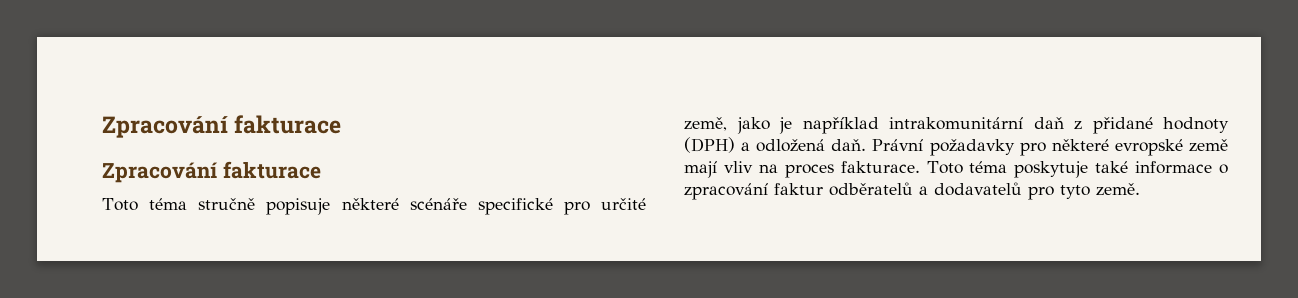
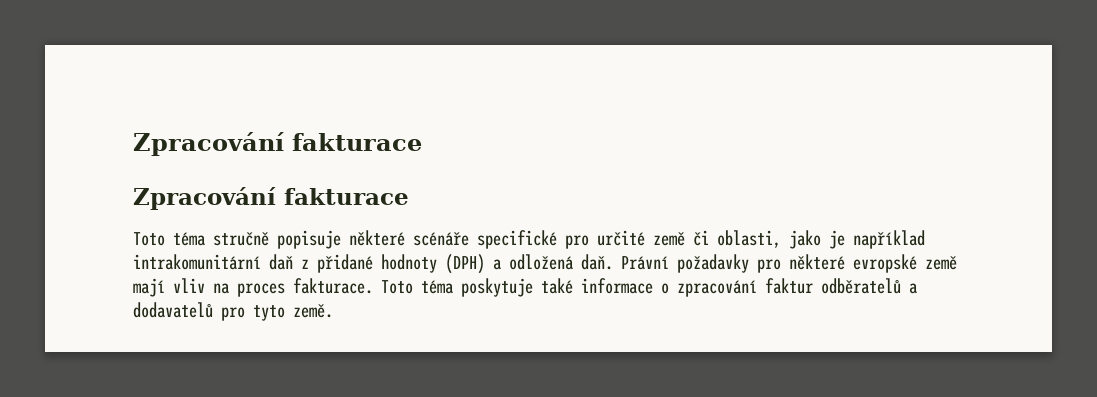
[684,117,727,131] země, -> [653,230,781,248] země či oblasti,

